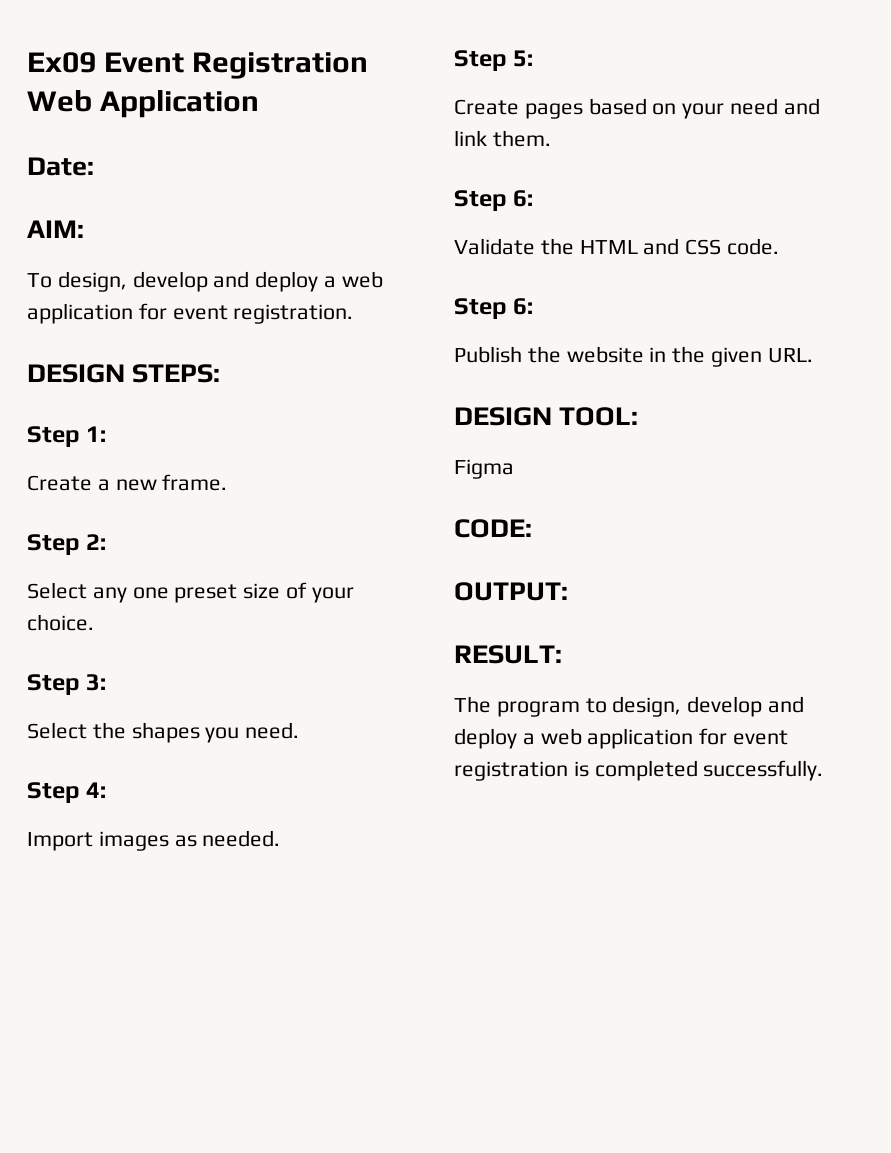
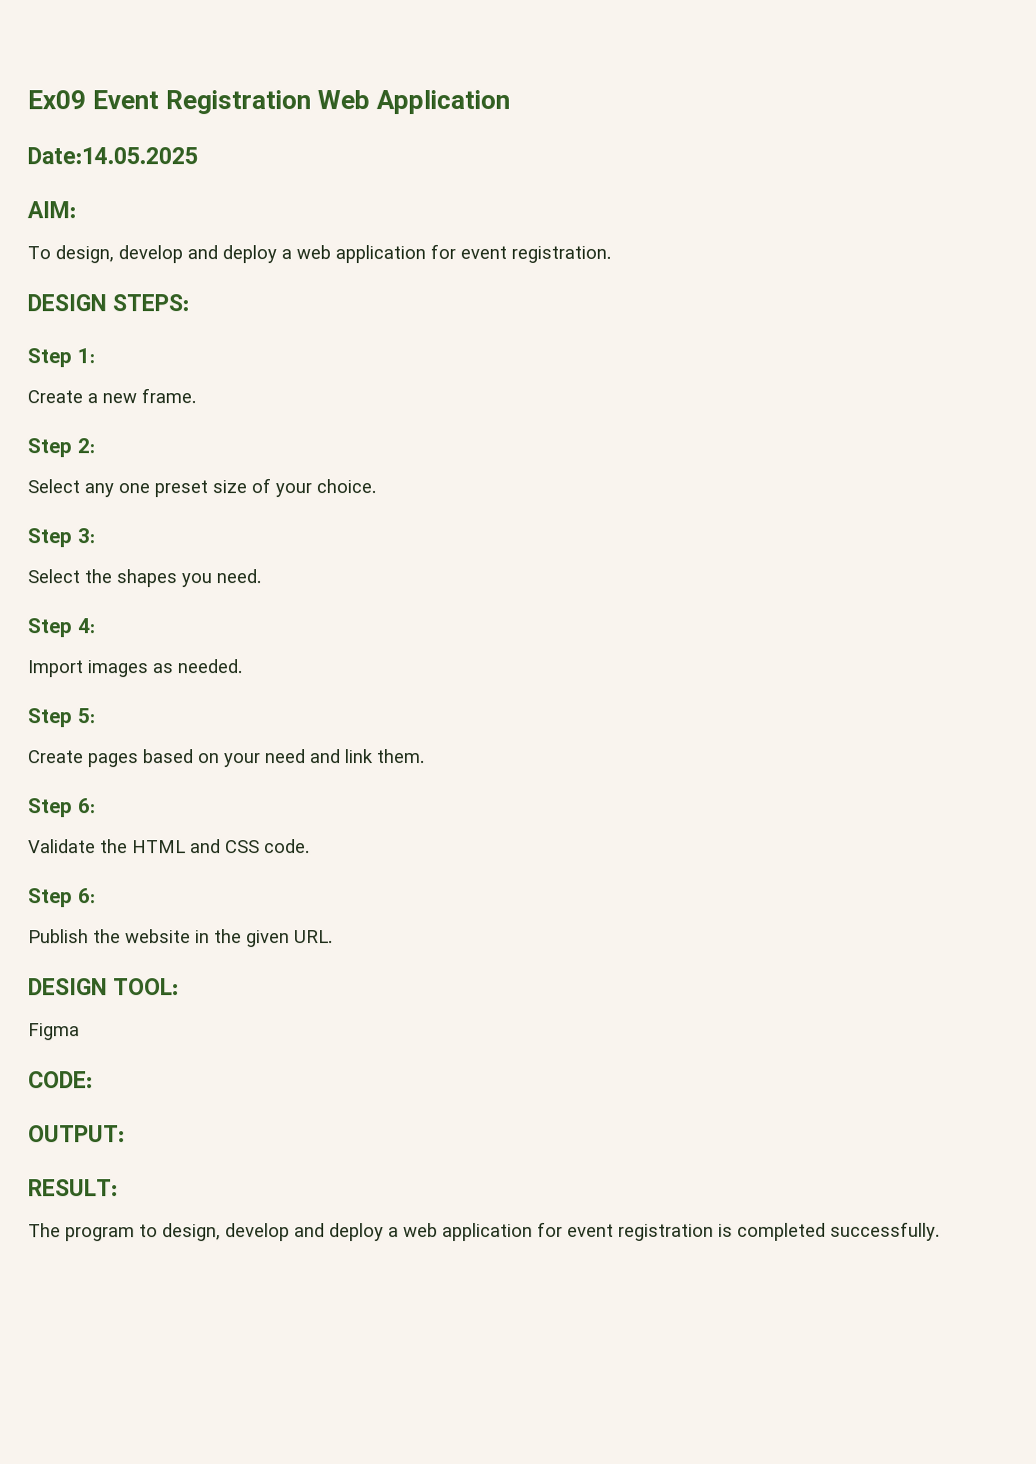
[27,157,94,176] Date: -> [27,147,198,165] Date:14.05.2025

